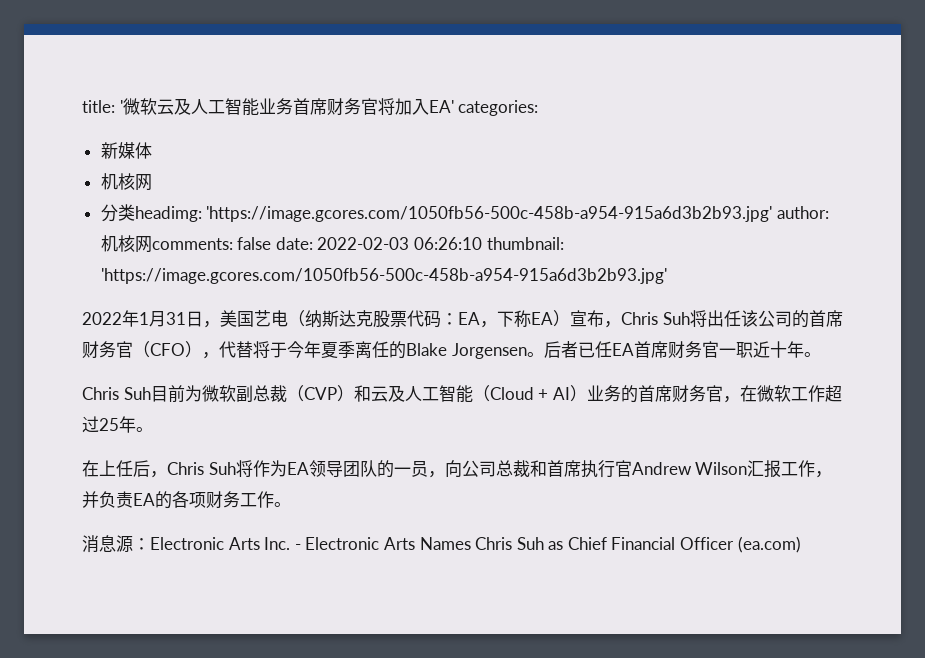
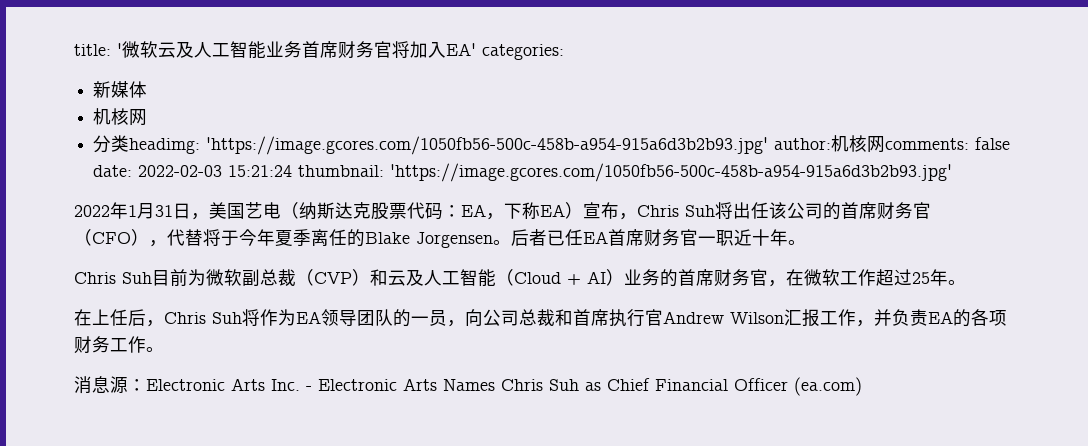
[414,237,483,250] 06:26:10 -> [228,165,293,177] 15:21:24

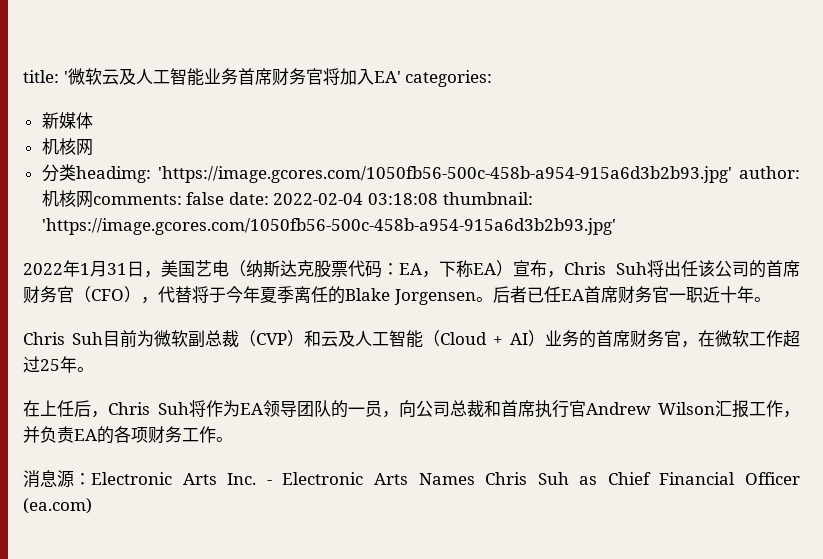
[138,165,293,177] 2022-02-03 15:21:24 -> [273,193,439,205] 2022-02-04 03:18:08

